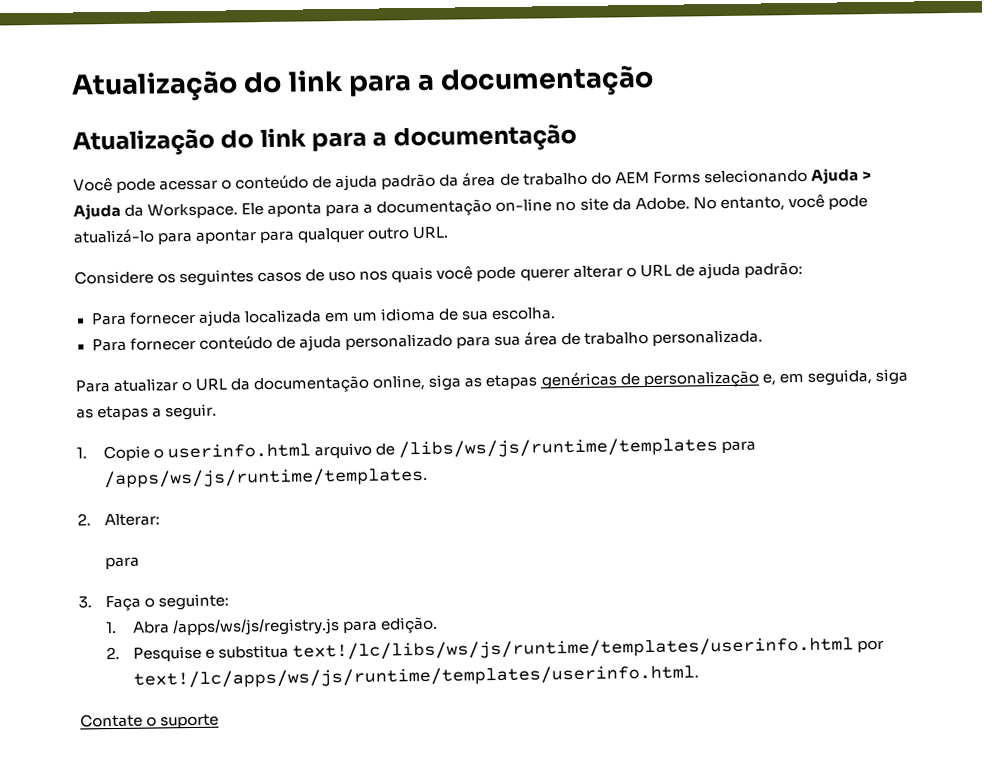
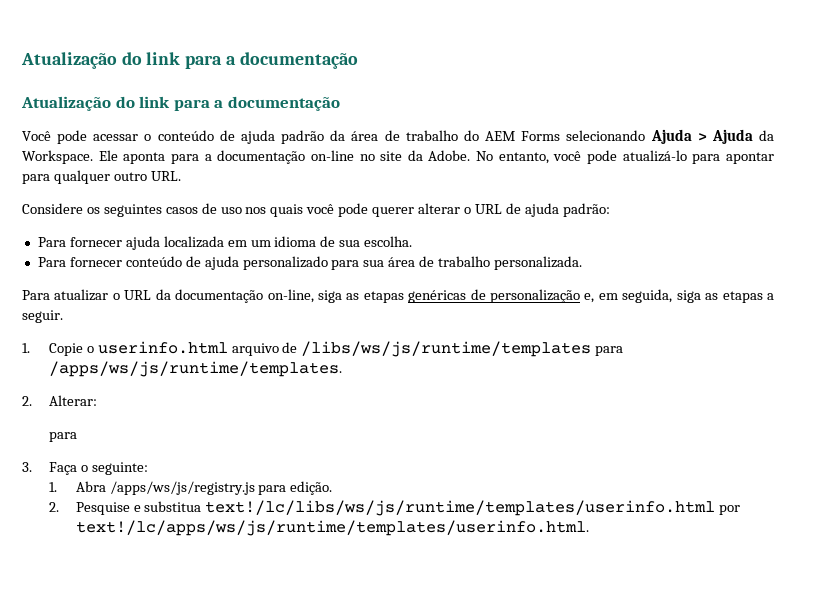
[372,374,426,391] online, -> [267,289,314,303] on-line,
[80,713,220,729] // Contate o suporte -> (589, 528) none

